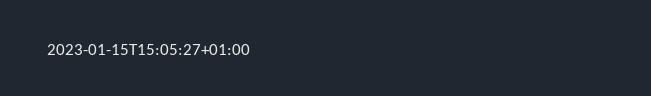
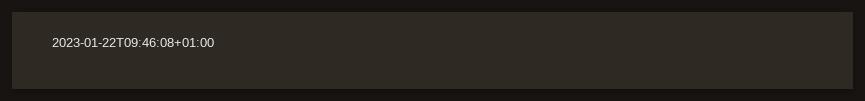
[47,44,250,55] 2023-01-15T15:05:27+01:00 -> [52,38,214,47] 2023-01-22T09:46:08+01:00

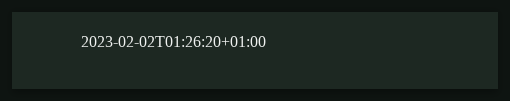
[52,38,214,47] 2023-01-22T09:46:08+01:00 -> [81,36,266,47] 2023-02-02T01:26:20+01:00

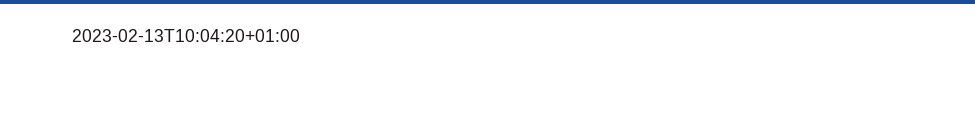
[81,36,266,47] 2023-02-02T01:26:20+01:00 -> [72,29,300,42] 2023-02-13T10:04:20+01:00

